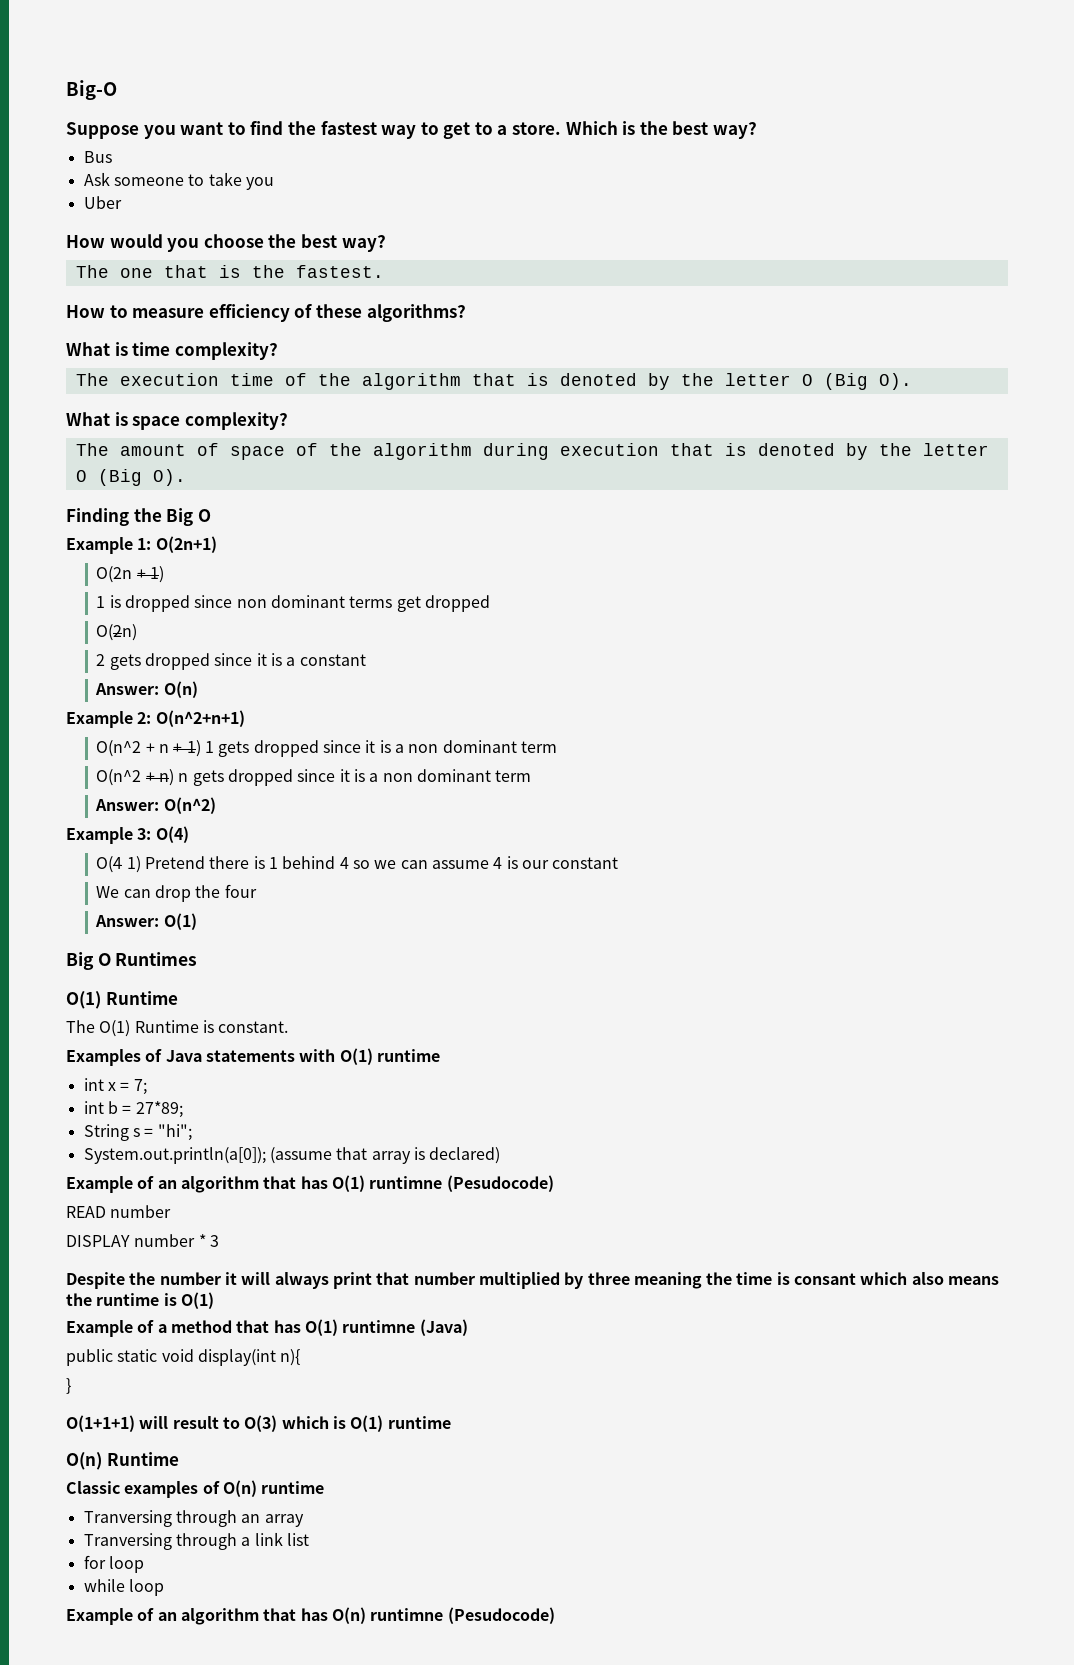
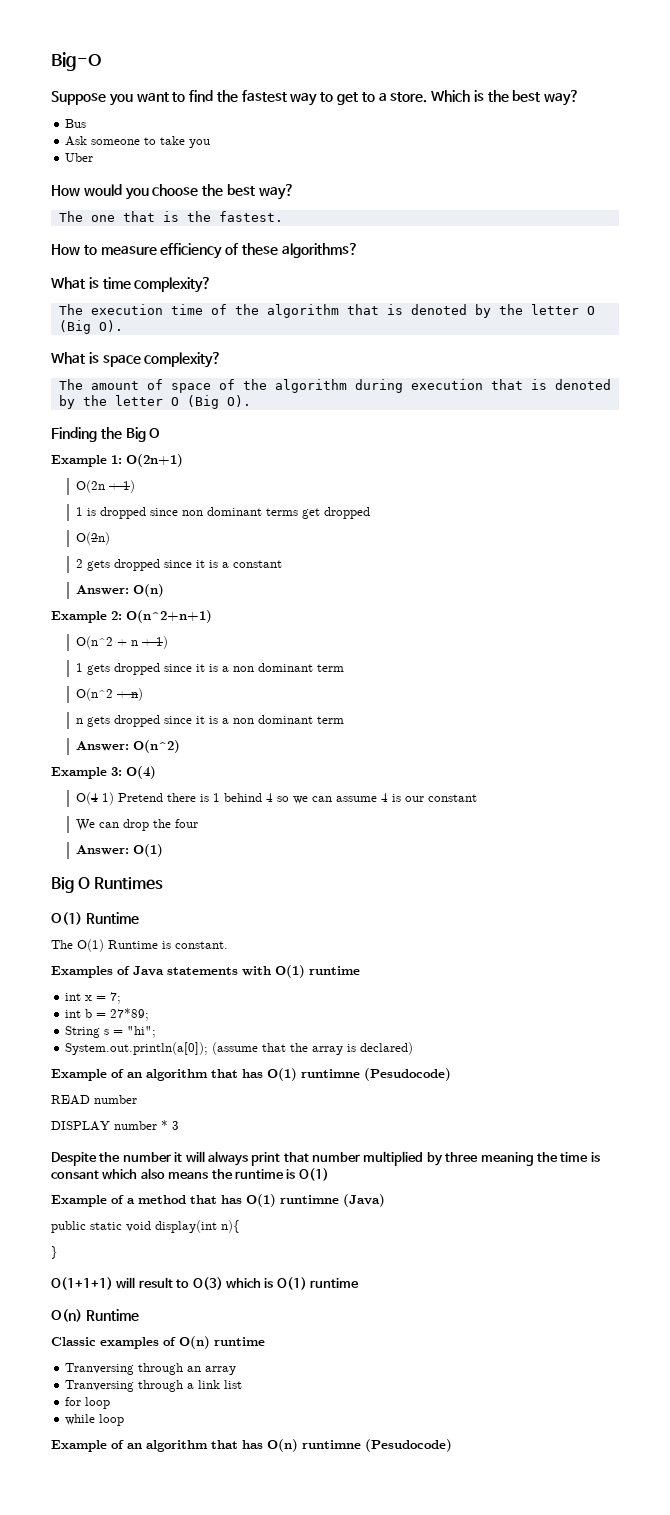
(201, 748) none -> (168, 642) //
(175, 777) none -> (143, 694) //
(368, 1153) none -> [290,1043,309,1052] the

